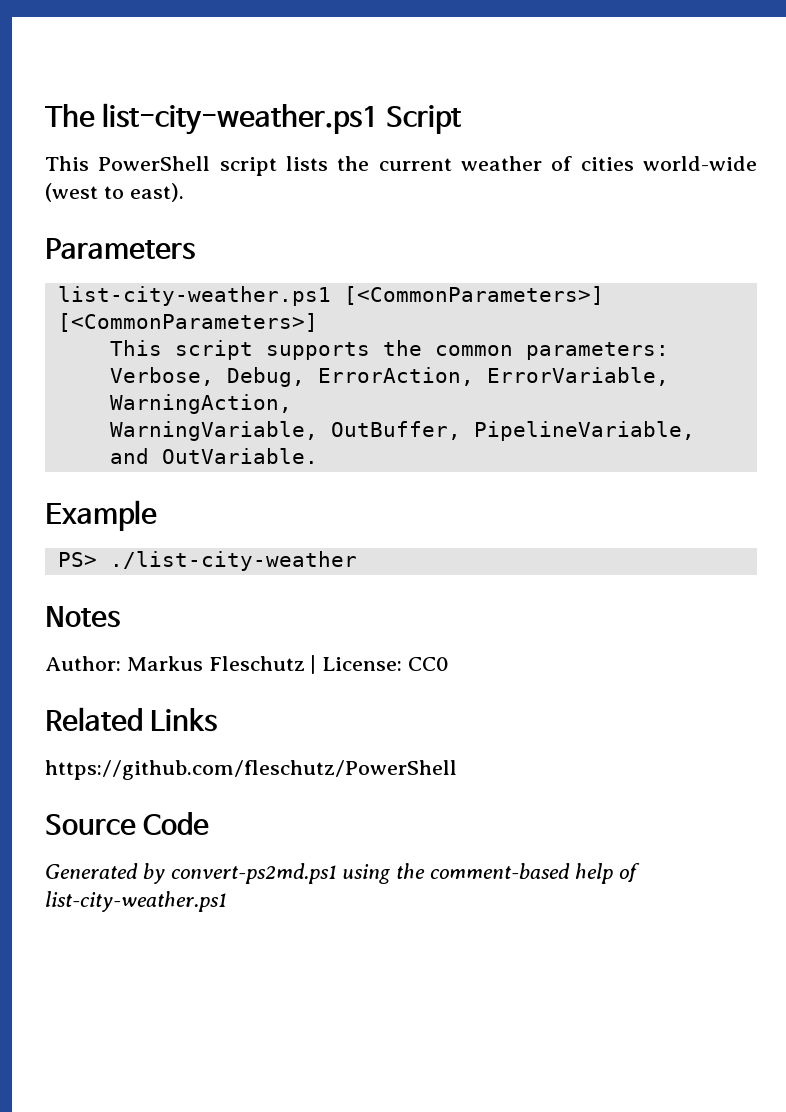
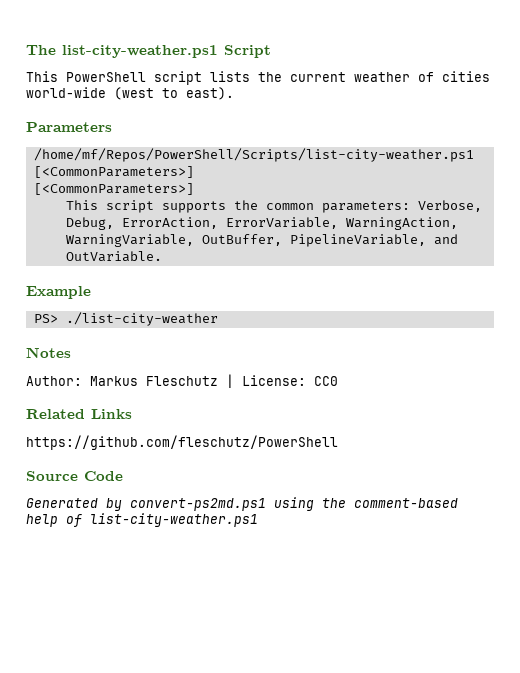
[57,286,331,306] list-city-weather.ps1 -> [33,148,474,162] /home/mf/Repos/PowerShell/Scripts/list-city-weather.ps1

